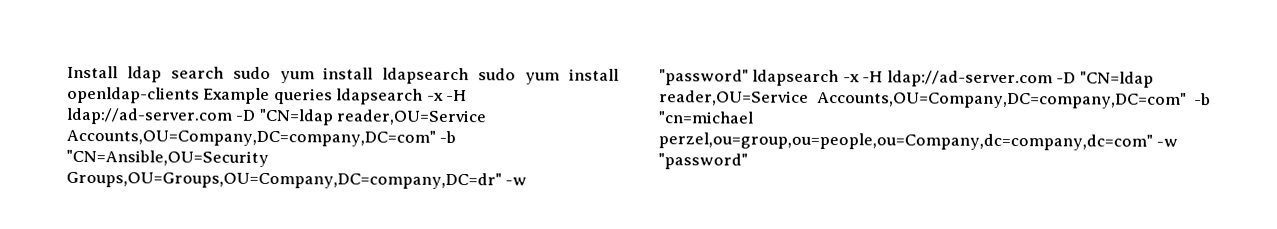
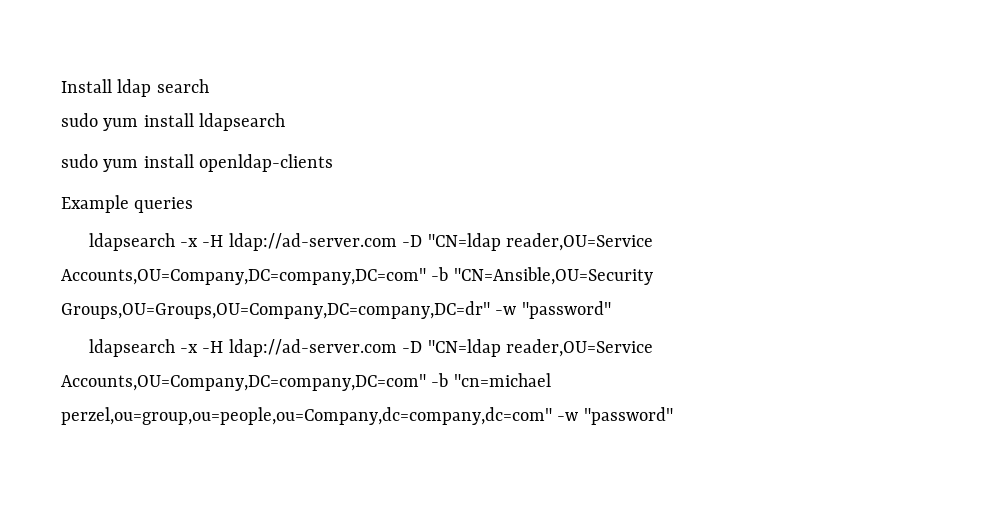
(224, 72) none -> (209, 86) //
(470, 76) none -> (286, 122) //
(200, 95) none -> (334, 163) //
(333, 96) none -> (194, 205) //
(749, 77) none -> (611, 310) //

